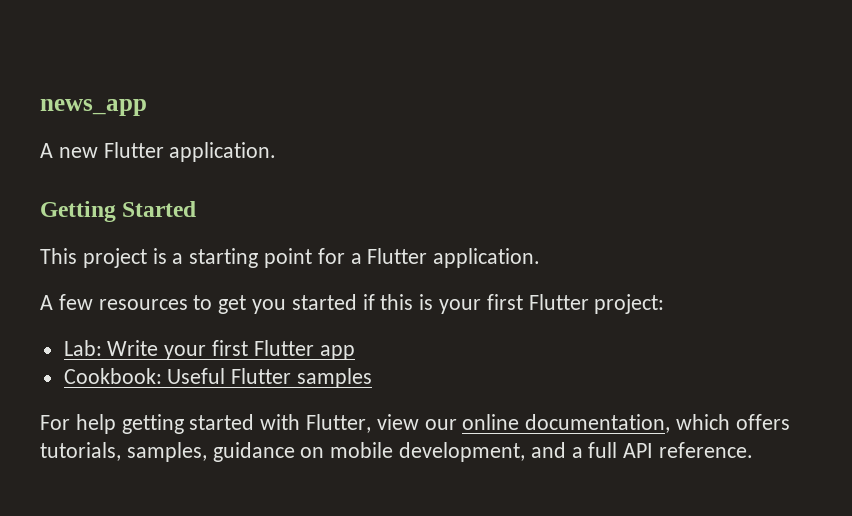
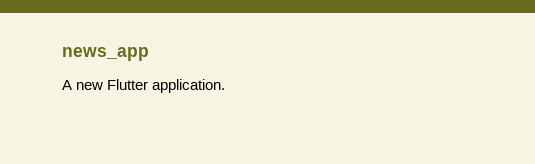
[40,201,197,222] [40,248,541,268] [40,294,665,314] [63,340,355,360] [63,368,373,388] [40,414,790,434] [40,442,754,462] // Getting Started // This project is a starting point for a Flutter application. // A few resources to get you started if this is your first Flutter project: // Lab: Write your first Flutter app // Cookbook: Useful Flutter samples // For help getting started with Flutter, view our online documentation, which offers tutorials, samples, guidance on mobile development, and a full API reference. -> (226, 86) none

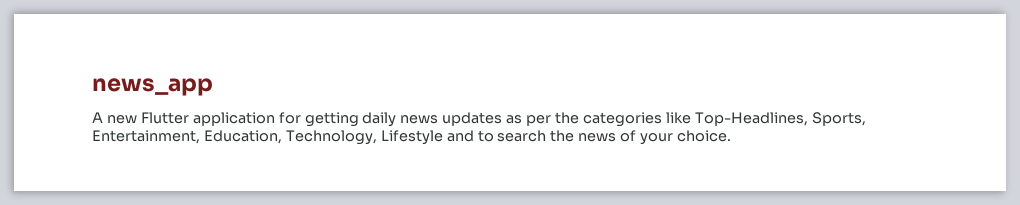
[152,79,226,93] application. -> [192,112,866,127] [92,130,732,145] application for getting daily news updates as per the categories like Top-Headlines, Sports, Entertainment, Education, Technology, Lifestyle and to search the news of your choice.

